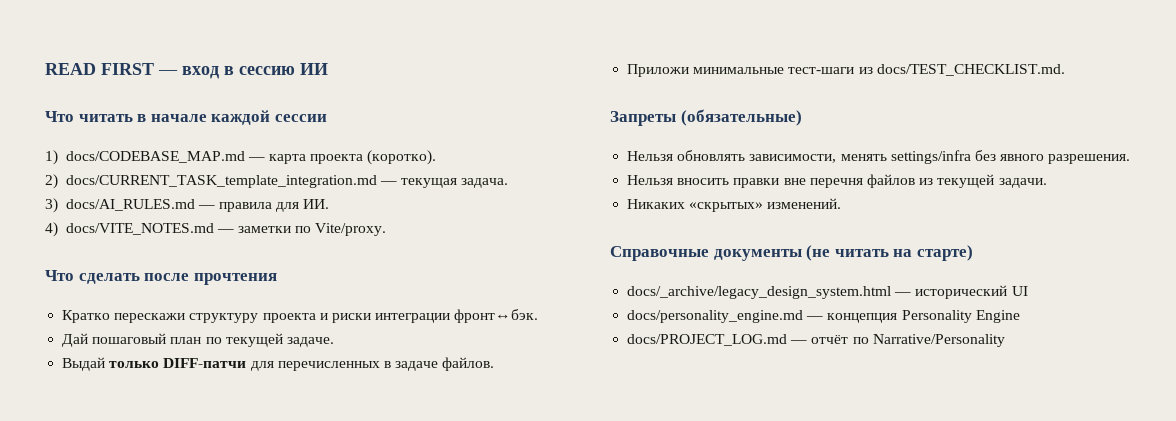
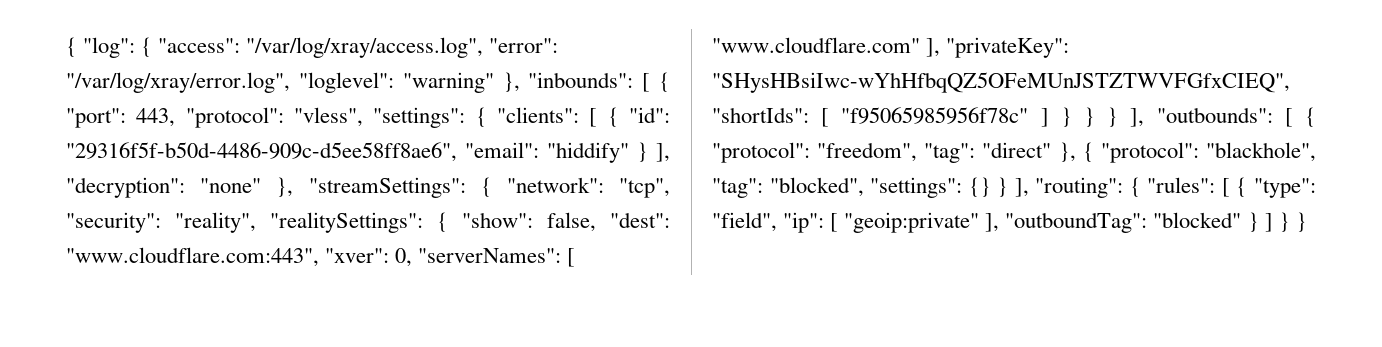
[45,63,328,79] [45,110,327,125] [45,150,437,165] [45,174,509,189] [45,198,330,213] [45,222,387,237] [45,270,277,285] [62,309,539,323] [62,333,334,347] [62,357,495,371] [627,64,1065,77] [610,109,802,126] [627,150,1131,164] [627,174,1047,188] [627,198,842,212] [610,245,973,261] [627,285,1028,299] [627,310,1020,323] [627,334,1005,347] READ FIRST — вход в сессию ИИ // Что читать в начале каждой сессии // 1) docs/CODEBASE_MAP.md — карта проекта (коротко). // 2) docs/CURRENT_TASK_template_integration.md — текущая задача. // 3) docs/AI_RULES.md — правила для ИИ. // 4) docs/VITE_NOTES.md — заметки по Vite/proxy. // Что сделать после прочтения // Кратко перескажи структуру проекта и риски интеграции фронт↔бэк. // Дай пошаговый план по текущей задаче. // Выдай только DIFF-патчи для перечисленных в задаче файлов. // Приложи минимальные тест-шаги из docs/TEST_CHECKLIST.md. // Запреты (обязательные) // Нельзя обновлять зависимости, менять settings/infra без явного разрешения. // Нельзя вносить правки вне перечня файлов из текущей задачи. // Никаких «скрытых» изменений. // Справочные документы (не читать на старте) // docs/_archive/legacy_design_system.html — исторический UI // docs/personality_engine.md — концепция Personality Engine // docs/PROJECT_LOG.md — отчёт по Narrative/Personality -> [66,37,559,58] [66,72,670,93] [66,107,671,128] [66,142,670,163] [66,177,670,198] [66,212,670,233] [66,247,576,267] [712,37,1070,58] [712,72,1290,93] [712,107,1316,127] [712,142,1316,163] [712,177,1316,198] [712,212,1307,233] { "log": { "access": "/var/log/xray/access.log", "error": "/var/log/xray/error.log", "loglevel": "warning" }, "inbounds": [ { "port": 443, "protocol": "vless", "settings": { "clients": [ { "id": "29316f5f-b50d-4486-909c-d5ee58ff8ae6", "email": "hiddify" } ], "decryption": "none" }, "streamSettings": { "network": "tcp", "security": "reality", "realitySettings": { "show": false, "dest": "www.cloudflare.com:443", "xver": 0, "serverNames": [ "www.cloudflare.com" ], "privateKey": "SHysHBsiIwc-wYhHfbqQZ5OFeMUnJSTZTWVFGfxCIEQ", "shortIds": [ "f95065985956f78c" ] } } } ], "outbounds": [ { "protocol": "freedom", "tag": "direct" }, { "protocol": "blackhole", "tag": "blocked", "settings": {} } ], "routing": { "rules": [ { "type": "field", "ip": [ "geoip:private" ], "outboundTag": "blocked" } ] } }

